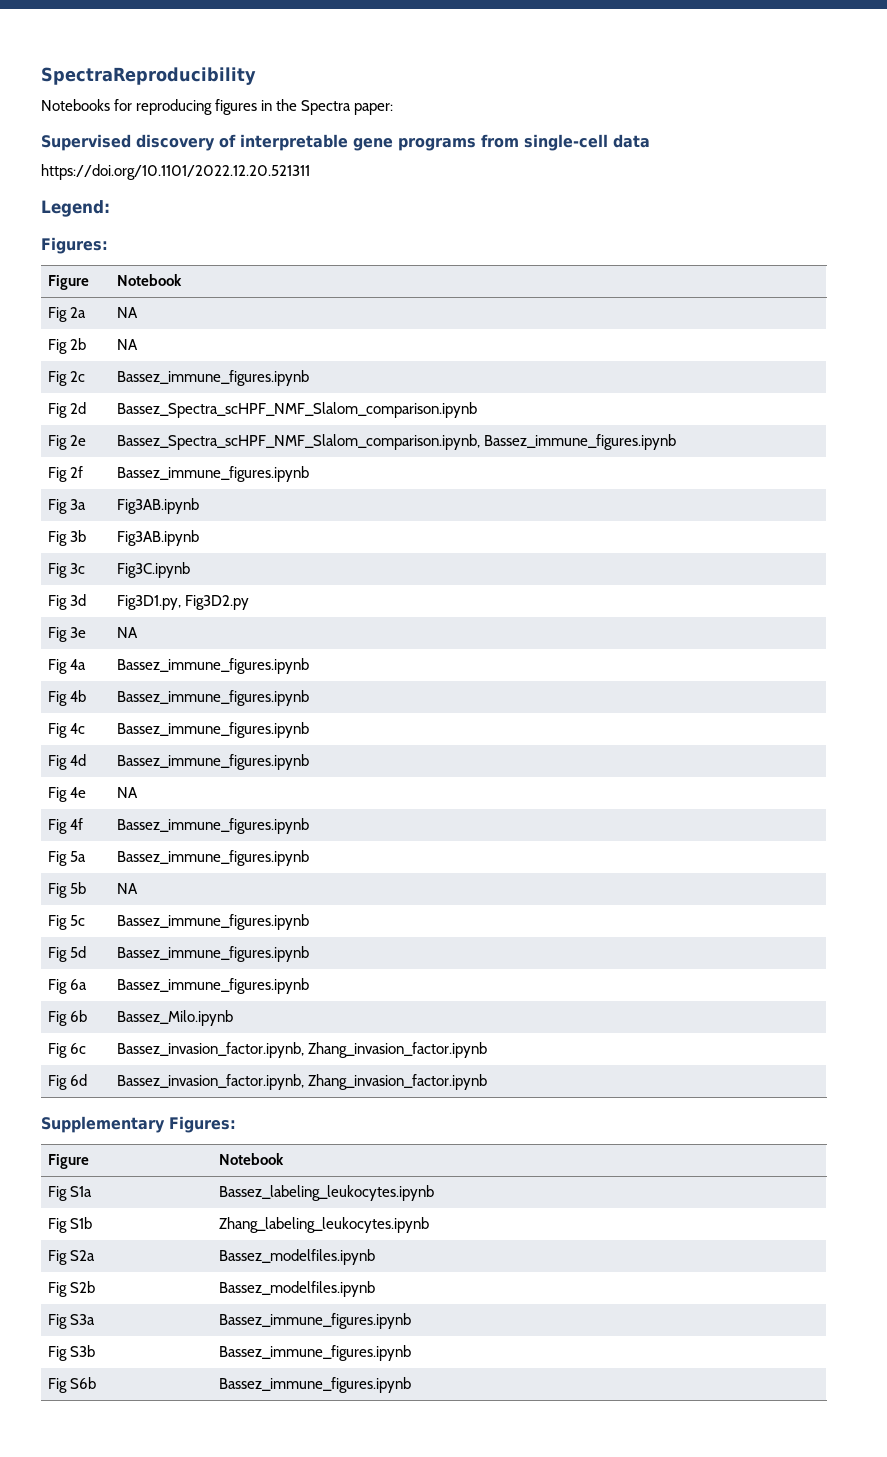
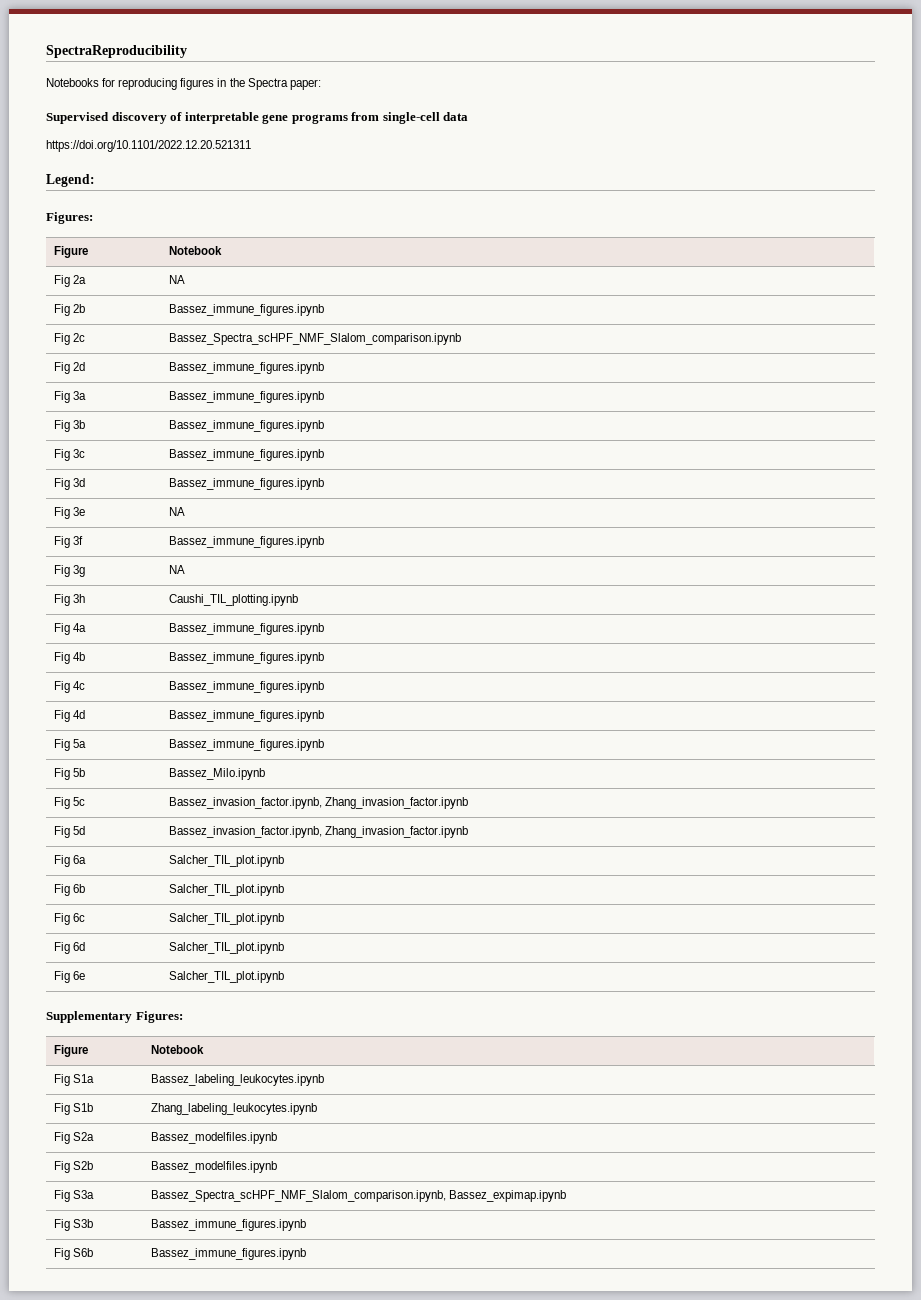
[117,339,139,350] NA -> [169,304,325,316] Bassez_immune_figures.ipynb
[117,370,310,386] Bassez_immune_figures.ipynb -> [169,333,462,345] Bassez_Spectra_scHPF_NMF_Slalom_comparison.ipynb
[117,402,478,418] [48,435,87,450] [117,434,677,450] [48,466,84,482] | Bassez_Spectra_scHPF_NMF_Slalom_comparison.ipynb // Fig 2e | Bassez_Spectra_scHPF_NMF_Slalom_comparison.ipynb, Bassez_immune_figures.ipynb // Fig 2f -> (86, 366) none
[117,498,200,514] Fig3AB.ipynb -> [169,391,325,403] Bassez_immune_figures.ipynb
[117,530,200,546] Fig3AB.ipynb -> [169,420,325,432] Bassez_immune_figures.ipynb
[117,562,191,578] Fig3C.ipynb -> [169,449,325,461] Bassez_immune_figures.ipynb
[117,595,250,610] Fig3D1.py, Fig3D2.py -> [169,478,325,490] Bassez_immune_figures.ipynb
(139, 632) none -> [54,536,84,548] [169,536,325,548] [54,565,86,577] [169,565,186,574] [54,594,86,606] [169,594,299,606] // Fig 3f | Bassez_immune_figures.ipynb // Fig 3g | NA // Fig 3h | Caushi_TIL_plotting.ipynb
[48,787,87,802] [117,787,139,798] [48,818,84,834] [117,818,310,834] // Fig 4e | NA // Fig 4f | Bassez_immune_figures.ipynb -> (325, 716) none
[117,883,139,894] NA -> [169,768,266,780] Bassez_Milo.ipynb
[117,914,310,930] [48,946,87,962] [117,946,310,962] [48,979,88,994] [117,978,310,994] [48,1010,88,1026] [117,1010,234,1026] [48,1043,87,1058] [117,1042,488,1058] [48,1074,88,1090] [117,1074,488,1090] | Bassez_immune_figures.ipynb // Fig 5d | Bassez_immune_figures.ipynb // Fig 6a | Bassez_immune_figures.ipynb // Fig 6b | Bassez_Milo.ipynb // Fig 6c | Bassez_invasion_factor.ipynb, Zhang_invasion_factor.ipynb // Fig 6d | Bassez_invasion_factor.ipynb, Zhang_invasion_factor.ipynb -> [169,797,469,809] [54,826,86,838] [169,826,469,838] [54,855,87,867] [169,855,285,867] [54,884,86,896] [169,884,285,896] [54,913,86,925] [169,913,285,925] [54,942,86,954] [169,942,285,954] [54,971,86,983] [169,971,285,983] | Bassez_invasion_factor.ipynb, Zhang_invasion_factor.ipynb // Fig 5d | Bassez_invasion_factor.ipynb, Zhang_invasion_factor.ipynb // Fig 6a | Salcher_TIL_plot.ipynb // Fig 6b | Salcher_TIL_plot.ipynb // Fig 6c | Salcher_TIL_plot.ipynb // Fig 6d | Salcher_TIL_plot.ipynb // Fig 6e | Salcher_TIL_plot.ipynb
[219,1313,412,1329] Bassez_immune_figures.ipynb -> [151,1190,567,1202] Bassez_Spectra_scHPF_NMF_Slalom_comparison.ipynb, Bassez_expimap.ipynb

